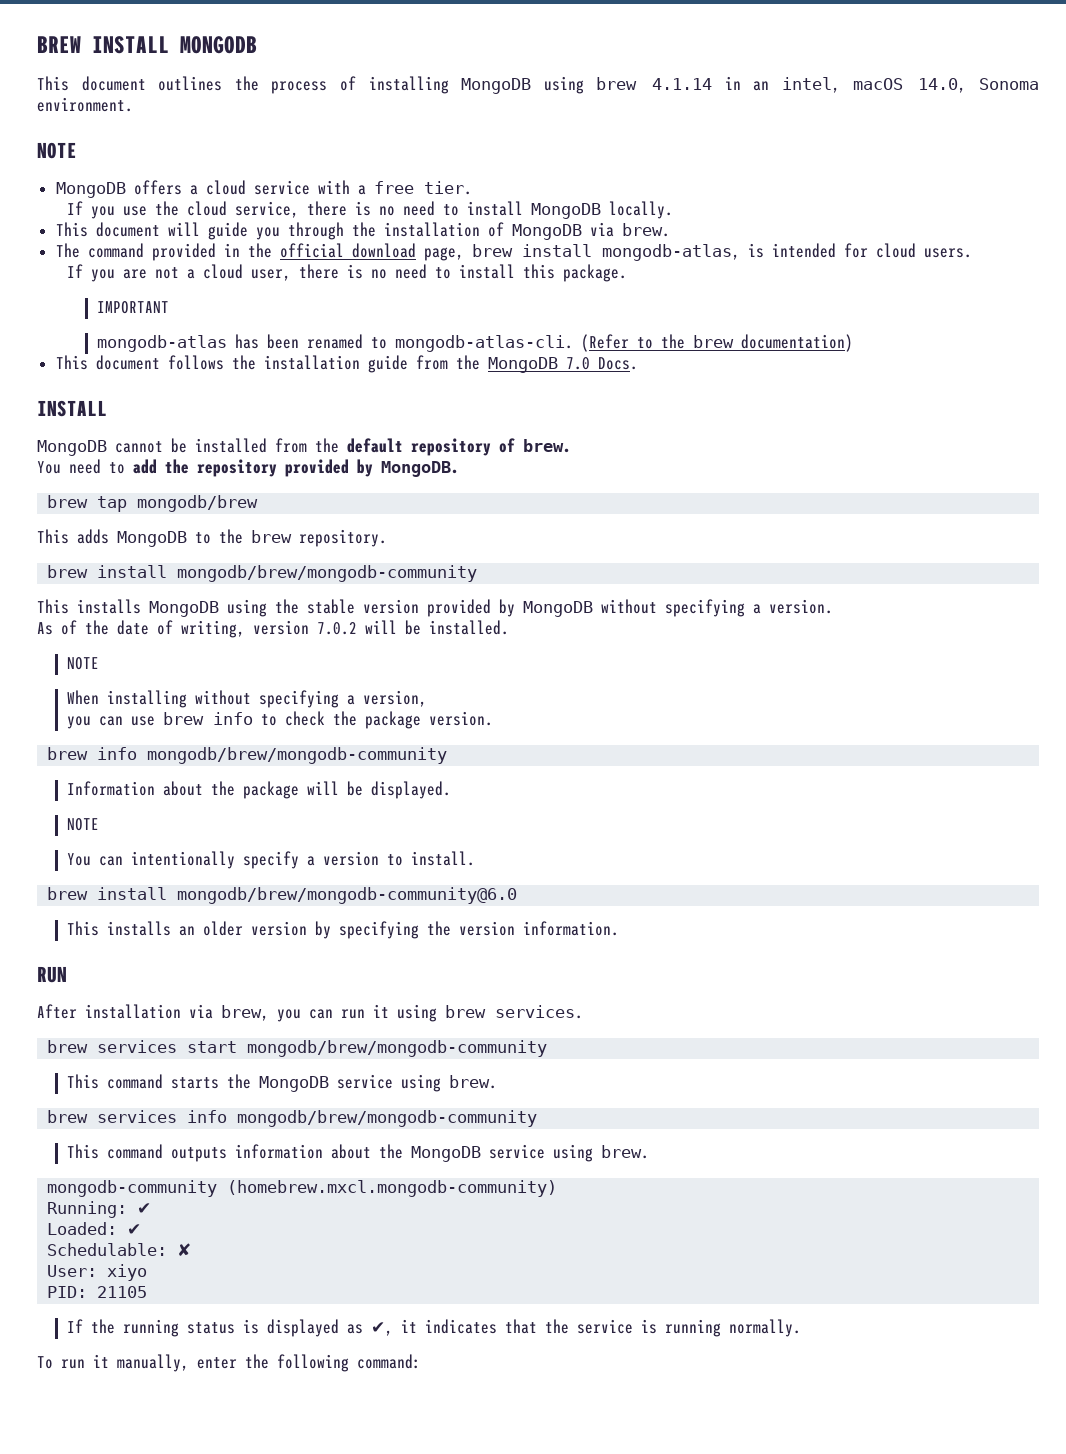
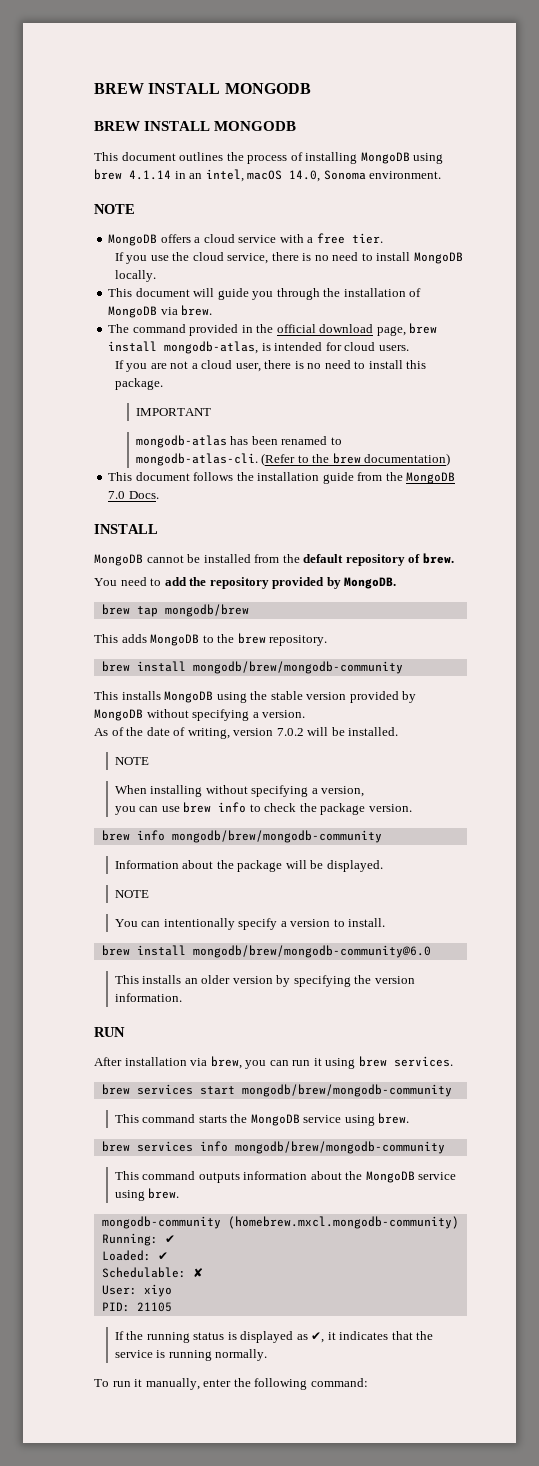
[37,36,257,54] BREW INSTALL MONGODB -> [94,83,311,94] [94,121,297,131] BREW INSTALL MONGODB // BREW INSTALL MONGODB

